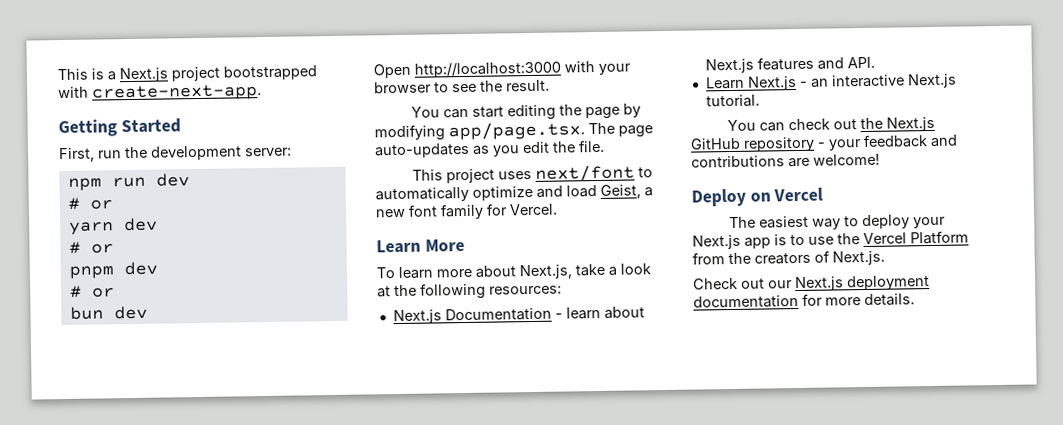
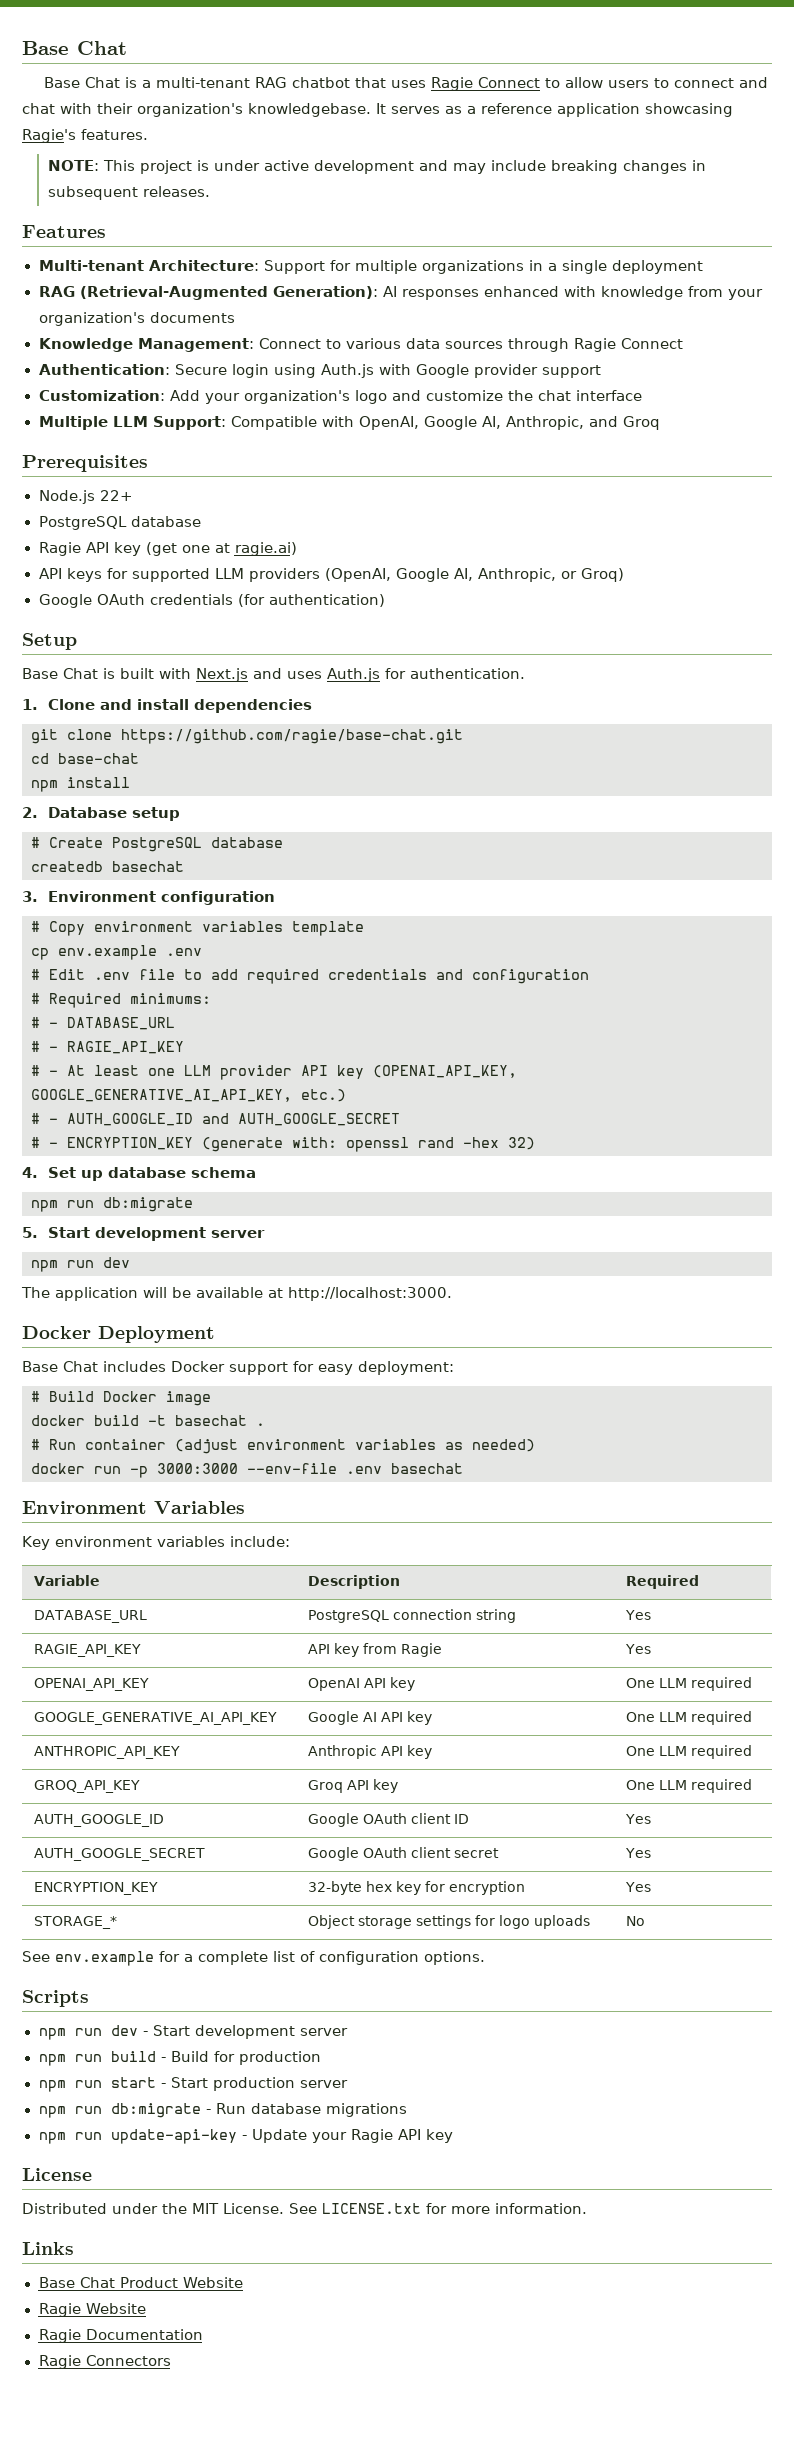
[57,65,317,83] [58,84,262,102] [58,118,181,138] [58,145,292,163] [67,173,190,191] [67,197,113,210] [68,217,158,235] [68,241,114,254] [68,261,158,279] [69,285,115,298] [69,305,148,320] [373,61,631,79] [374,79,550,94] [411,103,642,121] [374,121,653,142] [374,139,605,159] [412,164,654,184] [375,184,653,203] [375,203,558,220] [376,239,465,254] [376,263,651,280] [377,282,562,300] [392,306,645,325] [704,56,875,74] [704,73,957,91] [705,94,760,108] [727,116,936,132] [690,134,958,152] [691,153,880,168] [691,187,824,207] [729,214,947,230] [692,230,969,250] [692,250,885,266] [693,275,930,292] [693,293,915,309] This is a Next.js project bootstrapped with create-next-app. // Getting Started // First, run the development server: // npm run dev // # or // yarn dev // # or // pnpm dev // # or // bun dev // Open http://localhost:3000 with your browser to see the result. // You can start editing the page by modifying app/page.tsx. The page auto-updates as you edit the file. // This project uses next/font to automatically optimize and load Geist, a new font family for Vercel. // Learn More // To learn more about Next.js, take a look at the following resources: // Next.js Documentation - learn about Next.js features and API. // Learn Next.js - an interactive Next.js tutorial. // You can check out the Next.js GitHub repository - your feedback and contributions are welcome! // Deploy on Vercel // The easiest way to deploy your Next.js app is to use the Vercel Platform from the creators of Next.js. // Check out our Next.js deployment documentation for more details. -> [22,41,127,55] [44,77,769,91] [22,103,733,117] [22,129,148,143] [47,160,706,174] [47,186,210,200] [22,225,106,238] [38,260,703,274] [38,286,763,300] [38,312,235,326] [38,338,683,352] [38,364,601,378] [38,390,642,404] [38,416,660,430] [22,455,148,472] [38,490,133,504] [38,516,201,530] [38,542,297,556] [38,568,624,582] [38,594,385,608] [22,633,77,650] [22,668,525,682] [22,699,312,713] [31,729,463,744] [31,753,139,764] [31,777,130,792] [22,807,180,821] [31,837,283,852] [31,861,184,872] [22,891,275,905] [31,921,364,936] [31,945,202,960] [31,969,589,984] [31,993,211,1008] [31,1017,175,1030] [31,1041,184,1054] [31,1065,517,1080] [31,1089,346,1102] [31,1113,400,1126] [31,1137,535,1152] [22,1167,256,1181] [31,1197,193,1212] [22,1227,265,1241] [31,1257,130,1272] [21,1287,452,1301] [22,1326,215,1343] [22,1361,454,1375] [31,1391,211,1406] [31,1415,265,1426] [31,1439,535,1454] [31,1463,463,1478] [22,1501,245,1514] [22,1536,290,1550] [33,1575,100,1586] [307,1575,400,1589] [625,1575,699,1589] [33,1610,147,1623] [307,1609,516,1623] [624,1610,651,1620] [33,1644,141,1657] [307,1643,442,1657] [624,1644,651,1654] [33,1678,149,1691] [307,1677,415,1691] [625,1677,752,1691] [33,1712,277,1725] [307,1711,432,1725] [625,1711,752,1725] [33,1746,180,1759] [307,1745,432,1759] [625,1745,752,1759] [33,1780,140,1793] [307,1779,398,1793] [625,1779,752,1793] [33,1814,164,1827] [307,1813,469,1827] [624,1814,651,1824] [33,1848,205,1861] [307,1847,499,1861] [624,1848,651,1858] [33,1882,158,1895] [307,1881,525,1895] [624,1882,651,1892] [33,1916,117,1929] [307,1915,590,1929] [625,1916,645,1926] [22,1951,485,1966] [22,1990,89,2007] [38,2025,348,2040] [38,2051,321,2066] [38,2077,348,2092] [38,2103,407,2118] [38,2129,453,2144] [22,2168,92,2181] [22,2203,587,2214] [22,2242,74,2255] [38,2277,244,2288] [38,2303,147,2317] [38,2329,203,2343] [38,2355,171,2369] Base Chat // Base Chat is a multi-tenant RAG chatbot that uses Ragie Connect to allow users to connect and chat with their organization's knowledgebase. It serves as a reference application showcasing Ragie's features. // NOTE: This project is under active development and may include breaking changes in subsequent releases. // Features // Multi-tenant Architecture: Support for multiple organizations in a single deployment // RAG (Retrieval-Augmented Generation): AI responses enhanced with knowledge from your organization's documents // Knowledge Management: Connect to various data sources through Ragie Connect // Authentication: Secure login using Auth.js with Google provider support // Customization: Add your organization's logo and customize the chat interface // Multiple LLM Support: Compatible with OpenAI, Google AI, Anthropic, and Groq // Prerequisites // Node.js 22+ // PostgreSQL database // Ragie API key (get one at ragie.ai) // API keys for supported LLM providers (OpenAI, Google AI, Anthropic, or Groq) // Google OAuth credentials (for authentication) // Setup // Base Chat is built with Next.js and uses Auth.js for authentication. // 1. Clone and install dependencies // git clone https://github.com/ragie/base-chat.git // cd base-chat // npm install // 2. Database setup // # Create PostgreSQL database // createdb basechat // 3. Environment configuration // # Copy environment variables template // cp env.example .env // # Edit .env file to add required credentials and configuration // # Required minimums: // # - DATABASE_URL // # - RAGIE_API_KEY // # - At least one LLM provider API key (OPENAI_API_KEY, GOOGLE_GENERATIVE_AI_API_KEY, etc.) // # - AUTH_GOOGLE_ID and AUTH_GOOGLE_SECRET // # - ENCRYPTION_KEY (generate with: openssl rand -hex 32) // 4. Set up database schema // npm run db:migrate // 5. Start development server // npm run dev // The application will be available at http://localhost:3000. // Docker Deployment // Base Chat includes Docker support for easy deployment: // # Build Docker image // docker build -t basechat . // # Run container (adjust environment variables as needed) // docker run -p 3000:3000 --env-file .env basechat // Environment Variables // Key environment variables include: // Variable | Description | Required // DATABASE_URL | PostgreSQL connection string | Yes // RAGIE_API_KEY | API key from Ragie | Yes // OPENAI_API_KEY | OpenAI API key | One LLM required // GOOGLE_GENERATIVE_AI_API_KEY | Google AI API key | One LLM required // ANTHROPIC_API_KEY | Anthropic API key | One LLM required // GROQ_API_KEY | Groq API key | One LLM required // AUTH_GOOGLE_ID | Google OAuth client ID | Yes // AUTH_GOOGLE_SECRET | Google OAuth client secret | Yes // ENCRYPTION_KEY | 32-byte hex key for encryption | Yes // STORAGE_* | Object storage settings for logo uploads | No // See env.example for a complete list of configuration options. // Scripts // npm run dev - Start development server // npm run build - Build for production // npm run start - Start production server // npm run db:migrate - Run database migrations // npm run update-api-key - Update your Ragie API key // License // Distributed under the MIT License. See LICENSE.txt for more information. // Links // Base Chat Product Website // Ragie Website // Ragie Documentation // Ragie Connectors

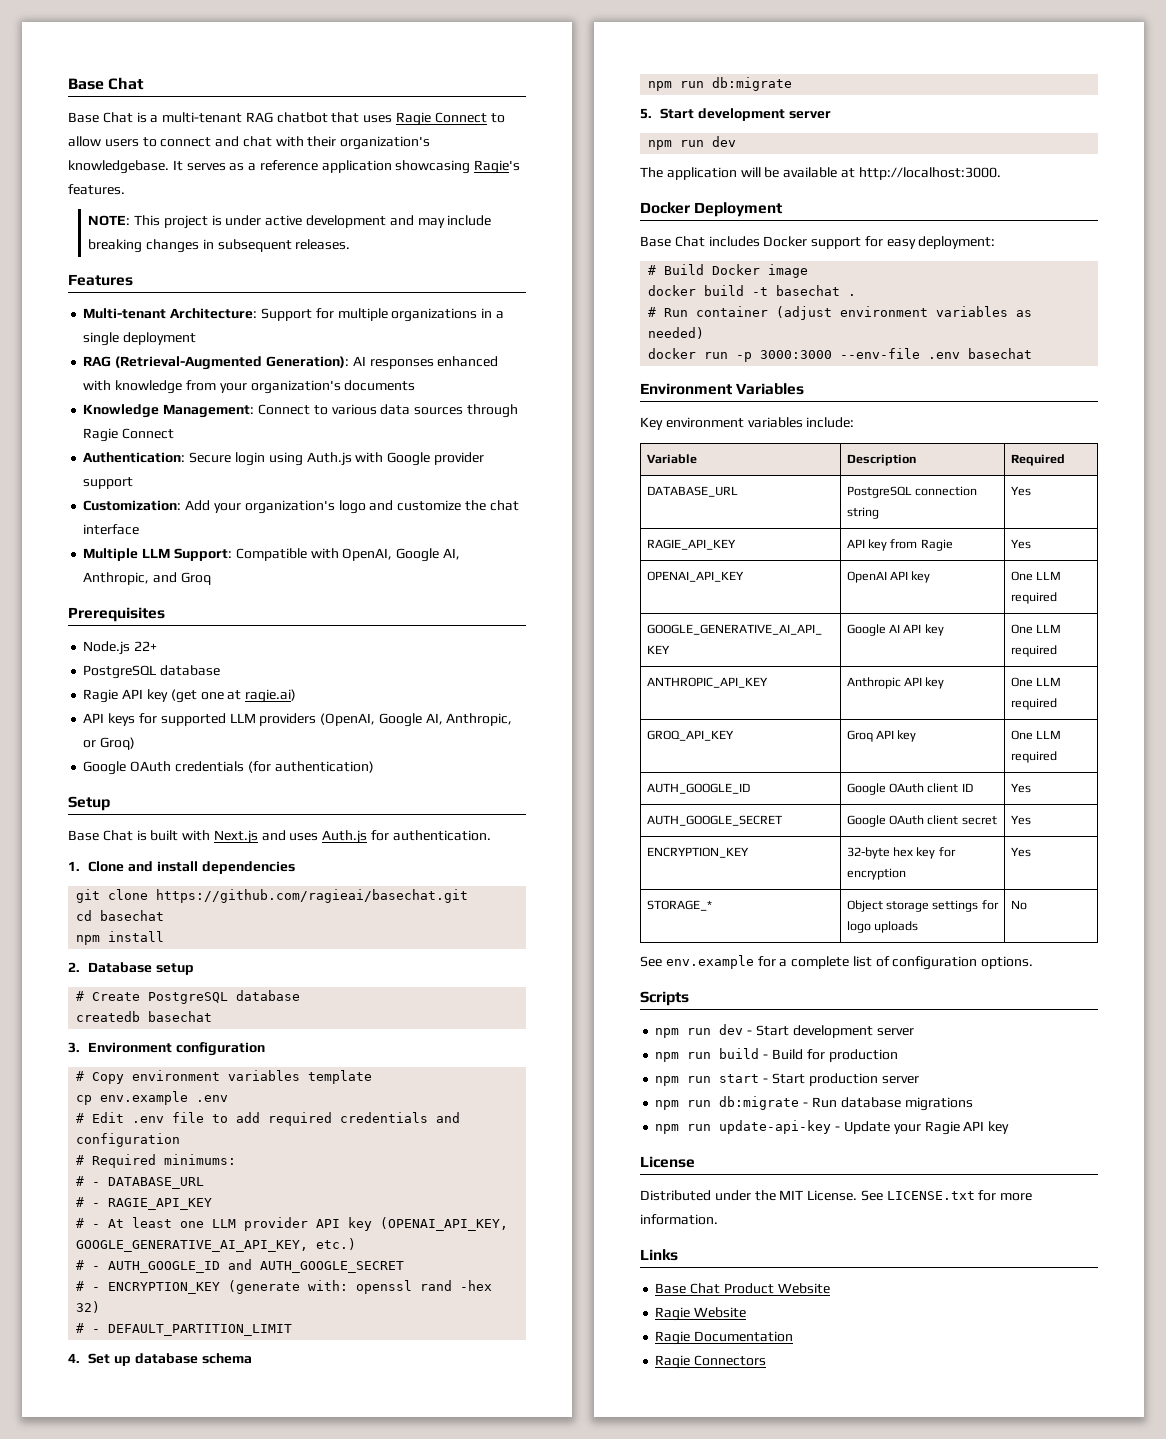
[121,729,463,744] https://github.com/ragie/base-chat.git -> [156,889,469,903] https://github.com/ragieai/basechat.git
[58,753,139,764] base-chat -> [100,910,165,921] basechat
(535, 1143) none -> [76,1323,293,1336] // # - DEFAULT_PARTITION_LIMIT

